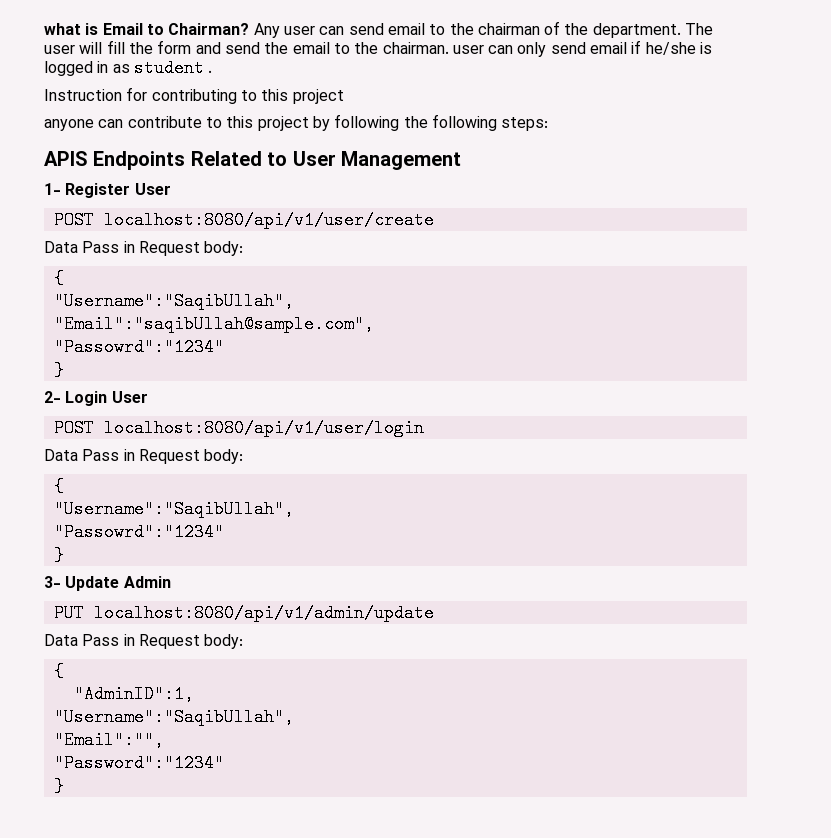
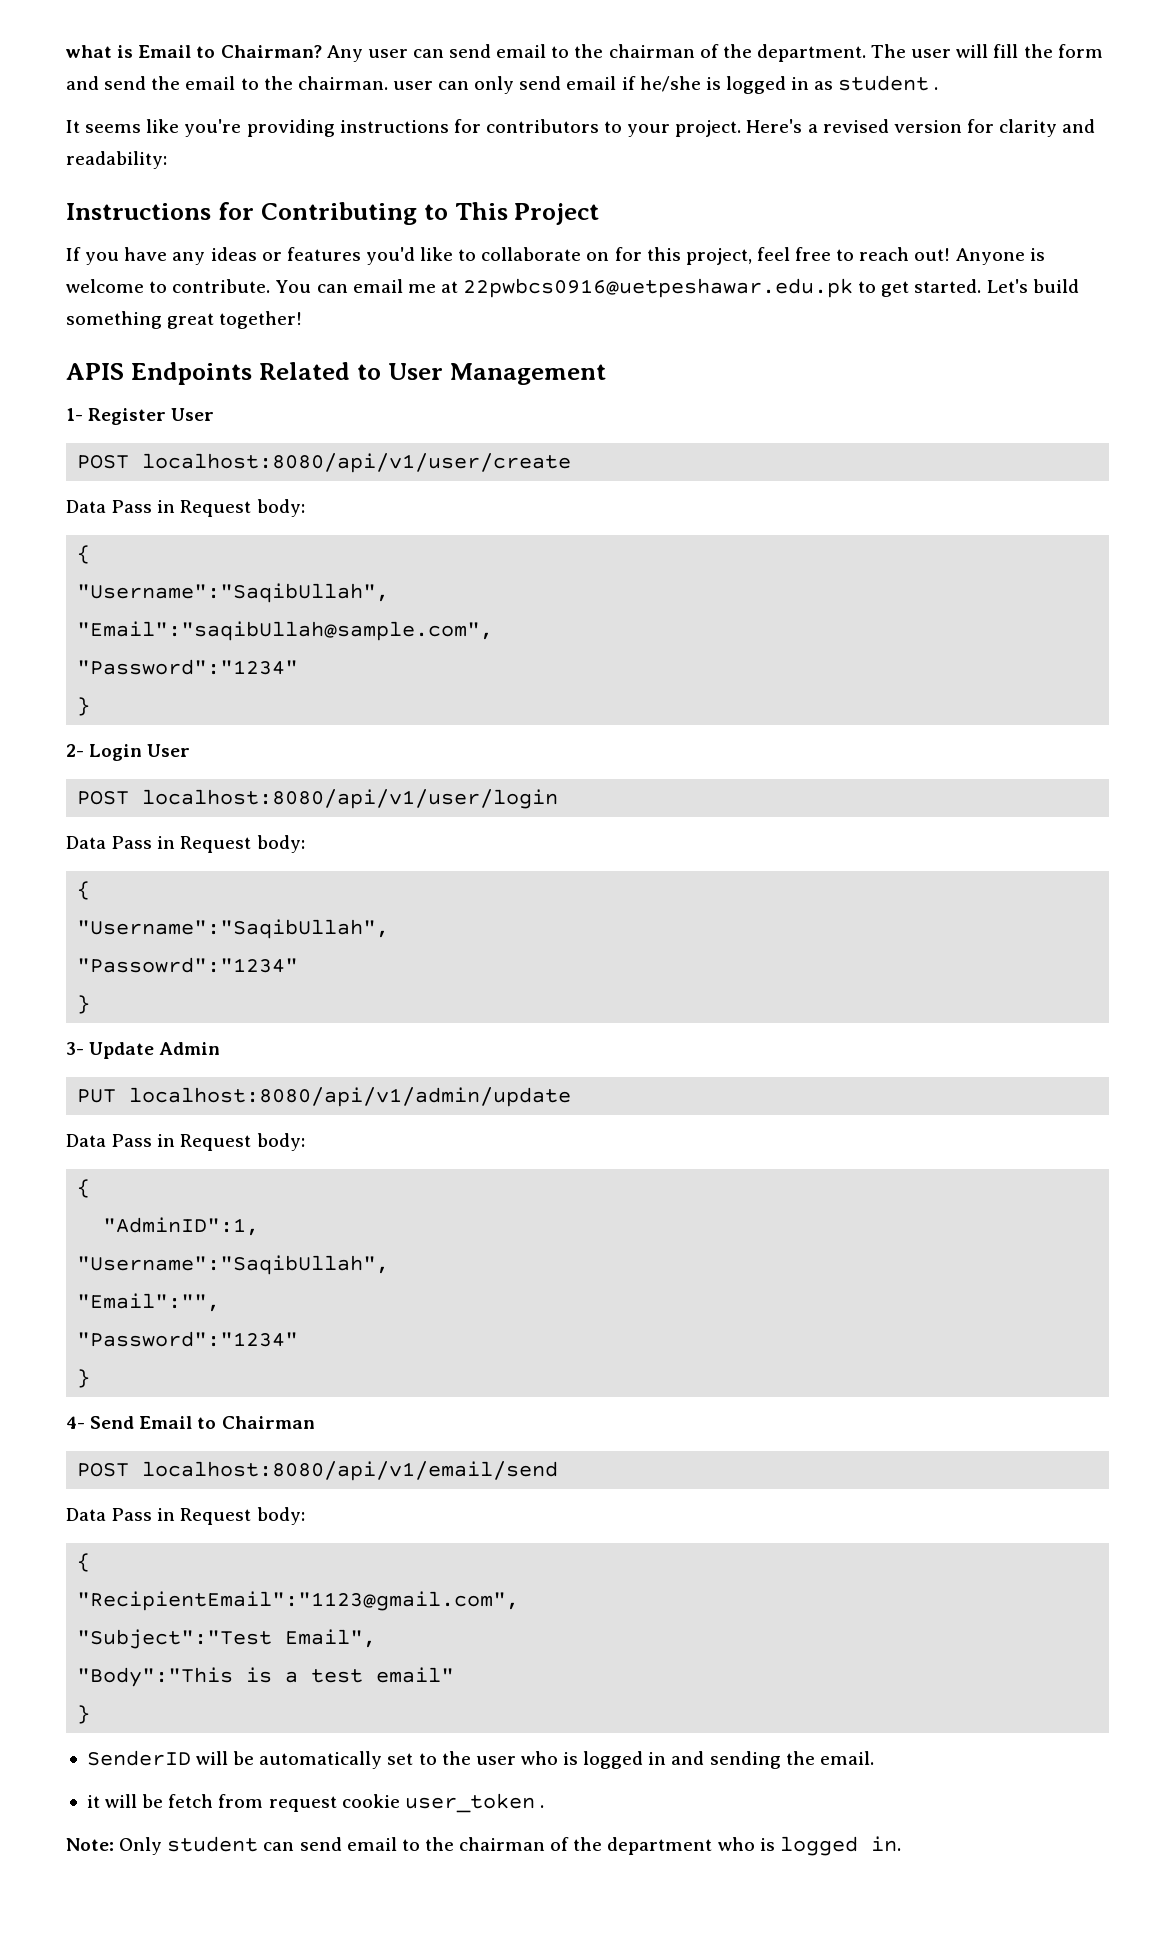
[44,87,344,104] [44,114,549,131] Instruction for contributing to this project // anyone can contribute to this project by following the following steps: -> [66,119,1096,137] [66,151,167,169] [66,202,600,225] [66,247,1045,265] [66,278,1079,298] [66,311,303,329] It seems like you're providing instructions for contributors to your project. Here's a revised version for clarity and readability: // Instructions for Contributing to This Project // If you have any ideas or features you'd like to collaborate on for this project, feel free to reach out! Anyone is welcome to contribute. You can email me at 22pwbcs0916@uetpeshawar.edu.pk to get started. Let's build something great together!
[53,338,224,356] "Passowrd":"1234" -> [77,659,299,675] "Password":"1234"
(64, 786) none -> [66,1416,315,1429] [77,1461,559,1481] [66,1507,305,1525] [77,1553,91,1572] [77,1591,520,1611] [77,1629,377,1649] [77,1667,455,1687] [77,1705,91,1724] [86,1750,874,1769] [86,1793,544,1813] [66,1836,901,1856] // 4- Send Email to Chairman // POST localhost:8080/api/v1/email/send // Data Pass in Request body: // { // "RecipientEmail":"1123@gmail.com", // "Subject":"Test Email", // "Body":"This is a test email" // } // SenderID will be automatically set to the user who is logged in and sending the email. // it will be fetch from request cookie user_token . // Note: Only student can send email to the chairman of the department who is logged in.

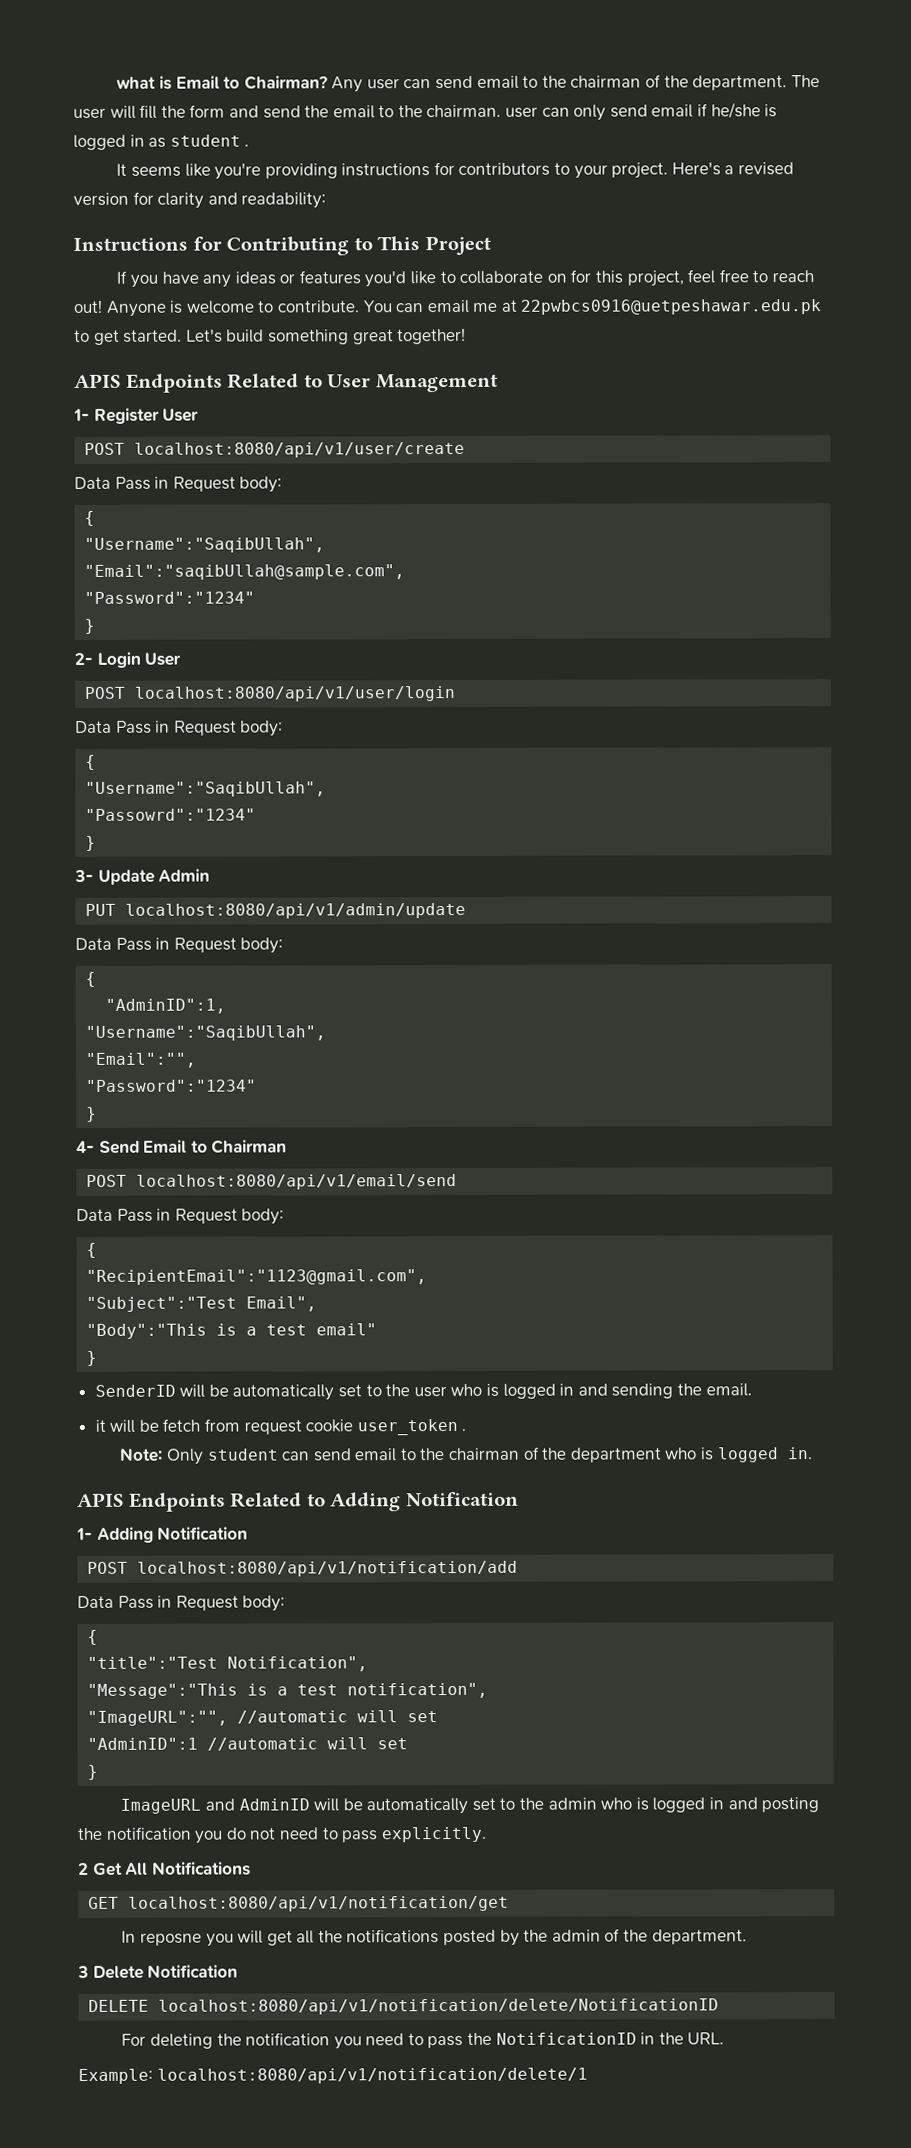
(901, 1844) none -> [77,1491,519,1512] [76,1526,249,1543] [87,1560,519,1577] [77,1595,286,1612] [87,1629,99,1645] [87,1656,369,1672] [87,1682,489,1699] [87,1710,439,1726] [87,1737,409,1751] [87,1764,99,1780] [120,1797,820,1815] [77,1826,487,1844] [78,1861,251,1876] [88,1895,510,1912] [121,1928,747,1947] [77,1964,239,1979] [88,1998,720,2015] [121,2032,725,2050] [78,2067,588,2084] // APIS Endpoints Related to Adding Notification // 1- Adding Notification // POST localhost:8080/api/v1/notification/add // Data Pass in Request body: // { // "title":"Test Notification", // "Message":"This is a test notification", // "ImageURL":"", //automatic will set // "AdminID":1 //automatic will set // } // ImageURL and AdminID will be automatically set to the admin who is logged in and posting the notification you do not need to pass explicitly. // 2 Get All Notifications // GET localhost:8080/api/v1/notification/get // In reposne you will get all the notifications posted by the admin of the department. // 3 Delete Notification // DELETE localhost:8080/api/v1/notification/delete/NotificationID // For deleting the notification you need to pass the NotificationID in the URL. // Example: localhost:8080/api/v1/notification/delete/1

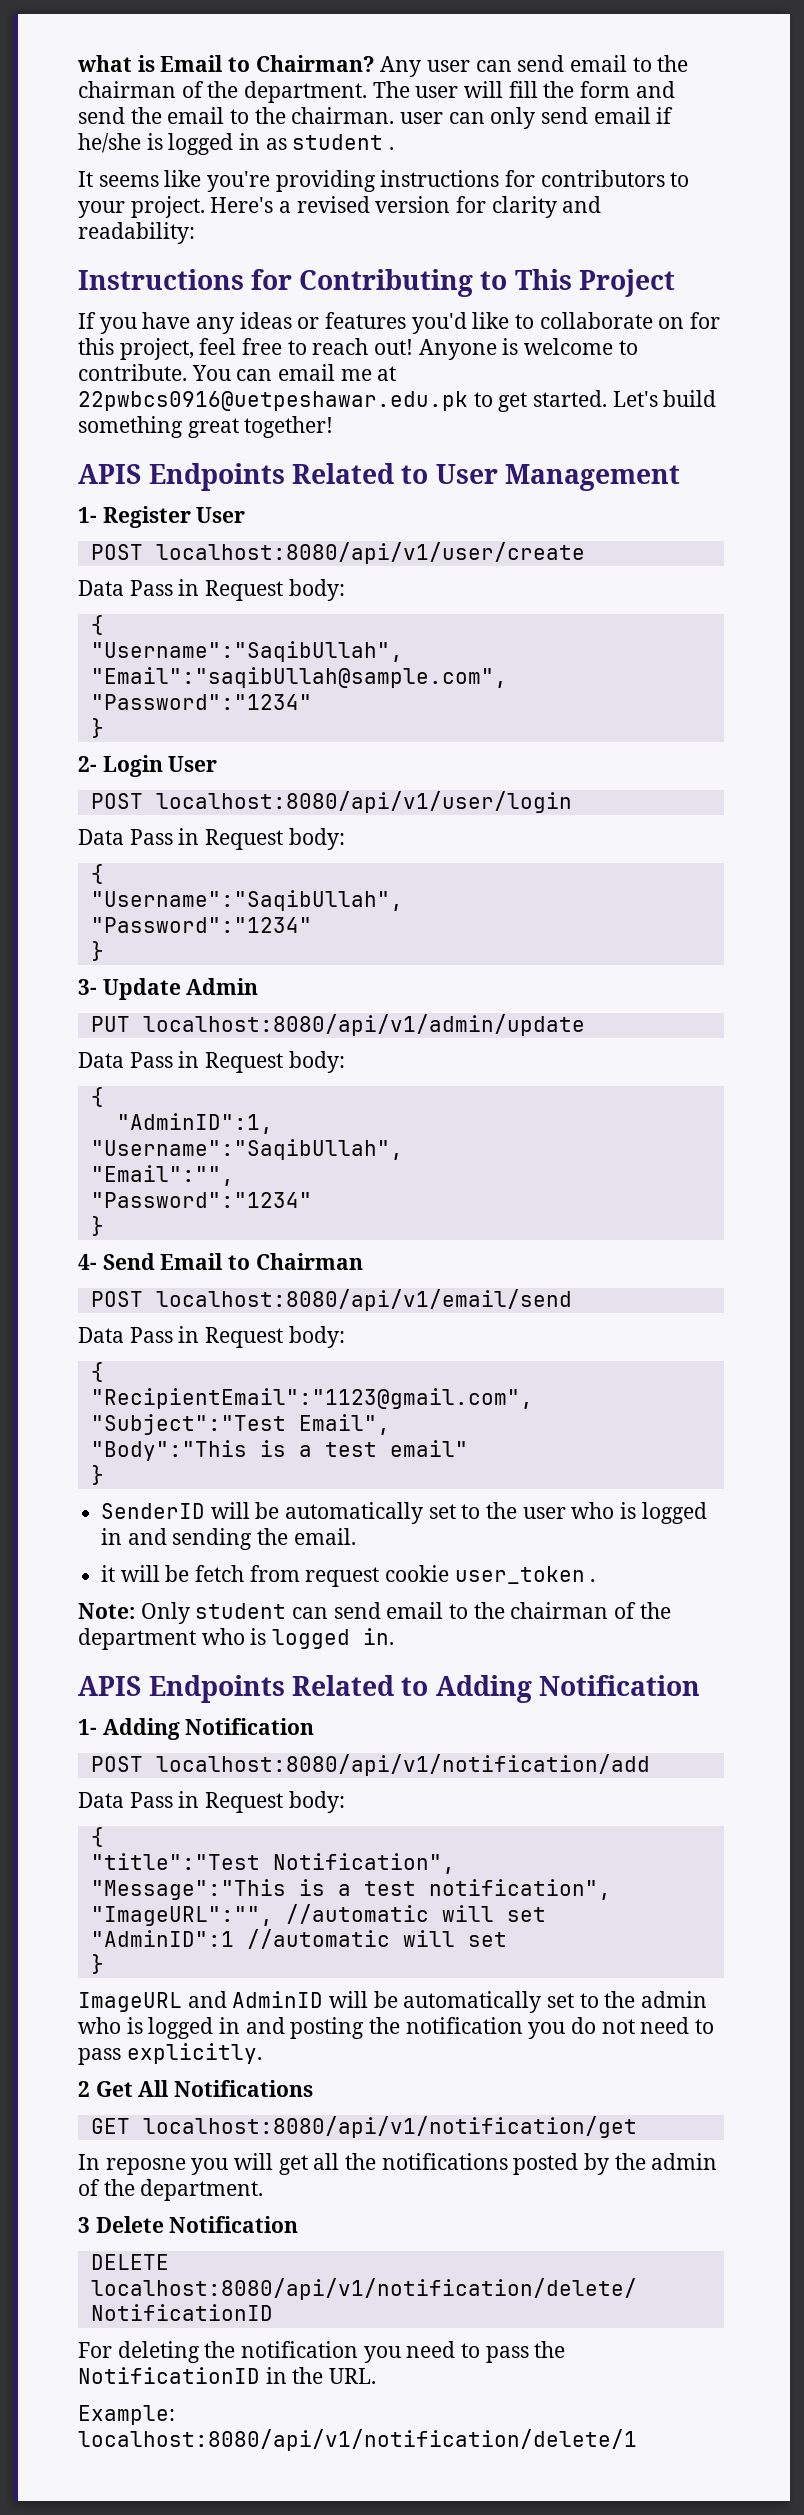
[85,808,257,821] "Passowrd":"1234" -> [90,917,312,933] "Password":"1234"

